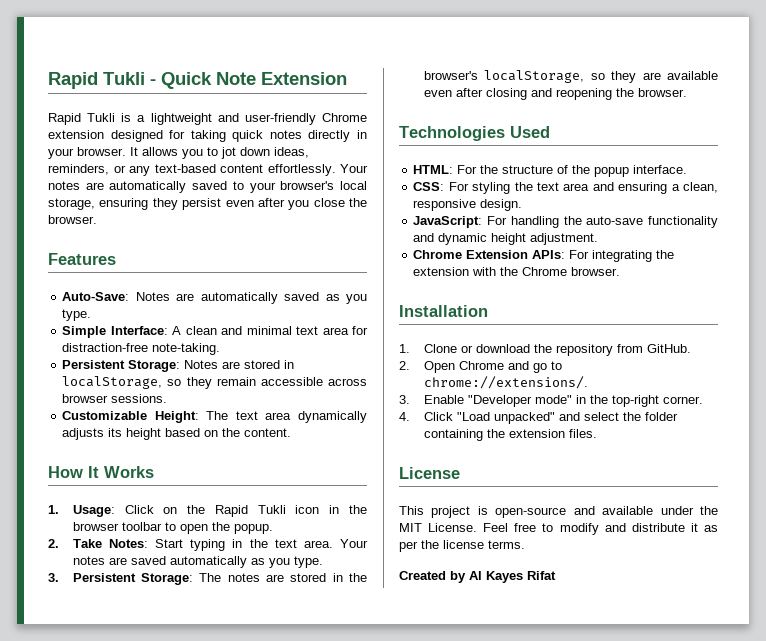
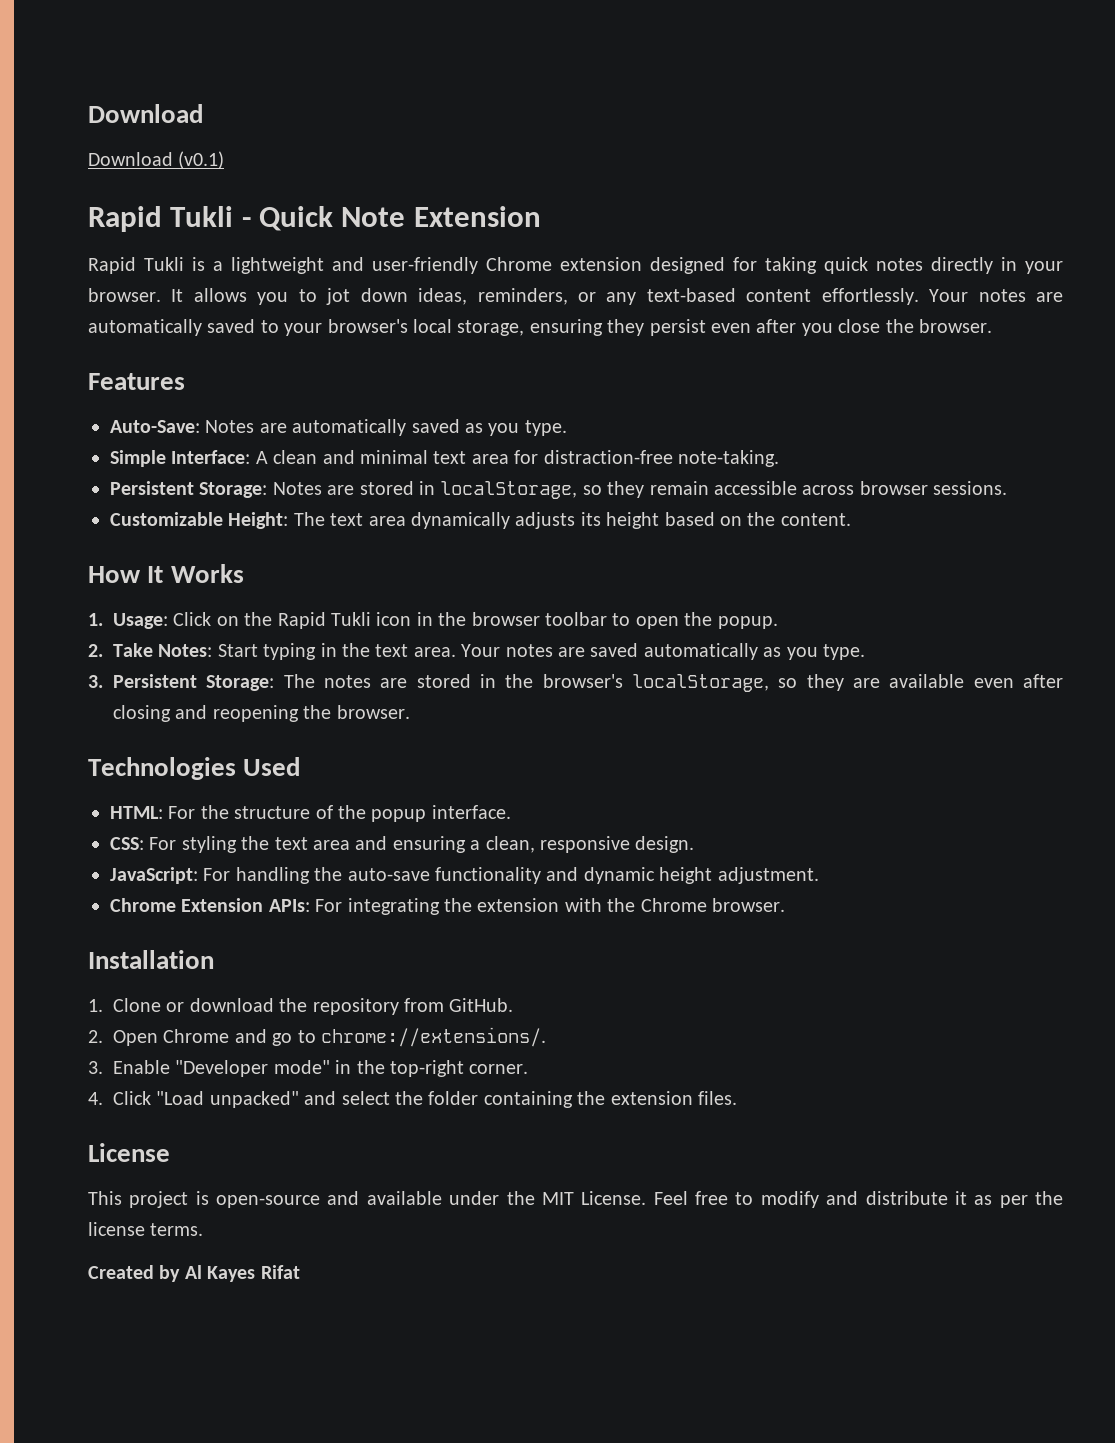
(48, 80) none -> [88,104,203,123] [88,151,225,169] Download // Download (v0.1) //

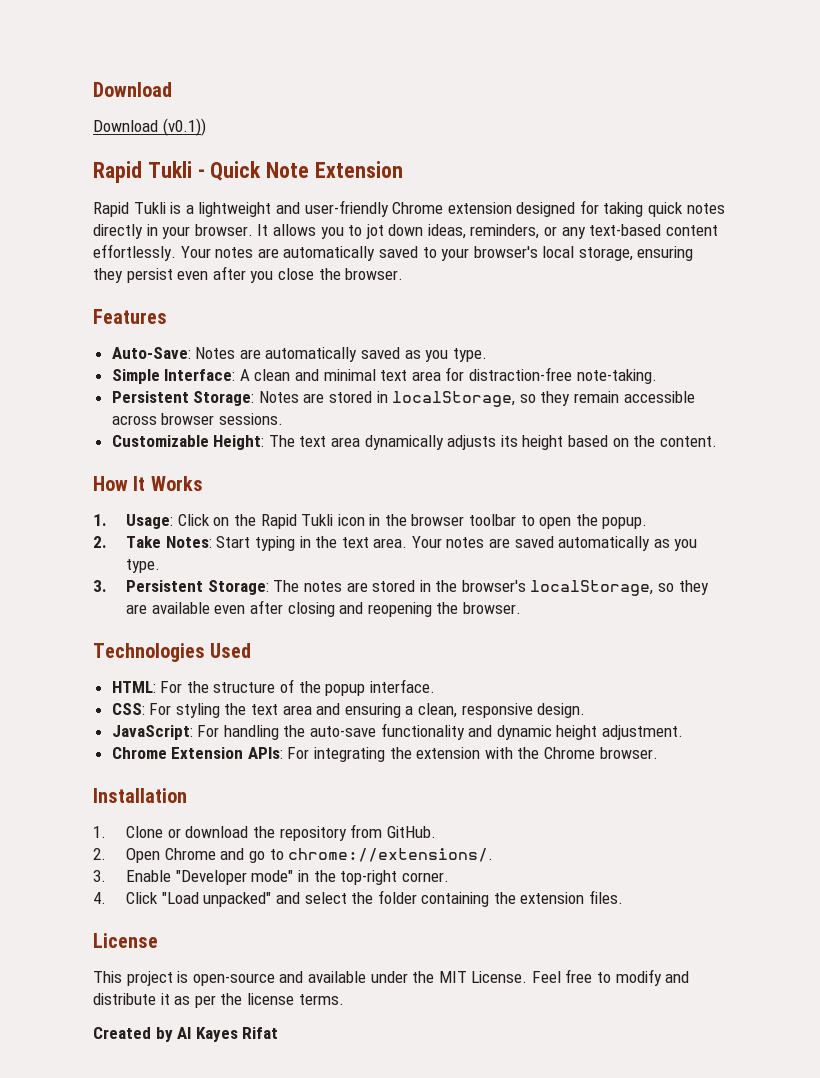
[178,151,225,169] (v0.1) -> [162,118,206,136] (v0.1))

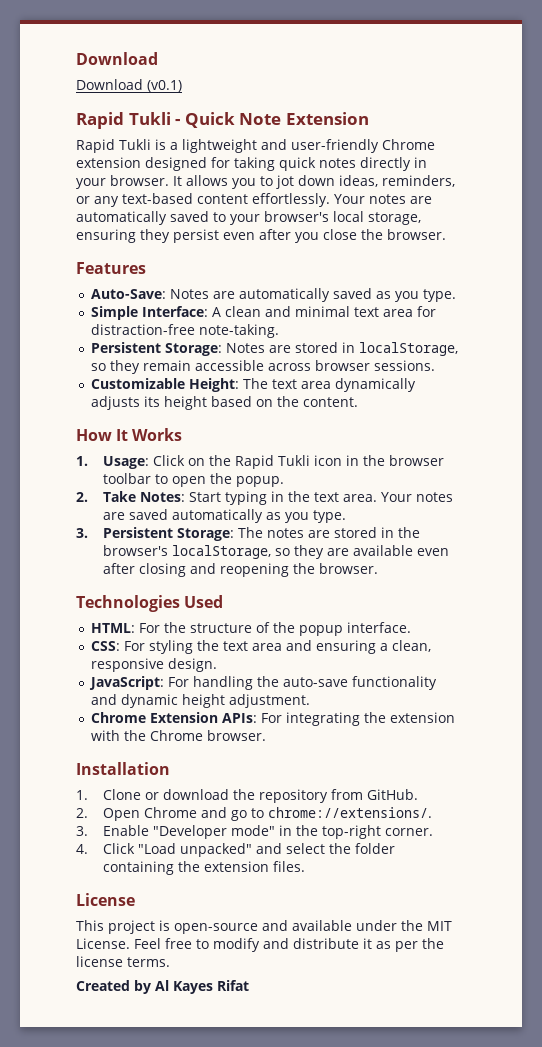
[162,118,206,136] (v0.1)) -> [147,80,182,92] (v0.1)

